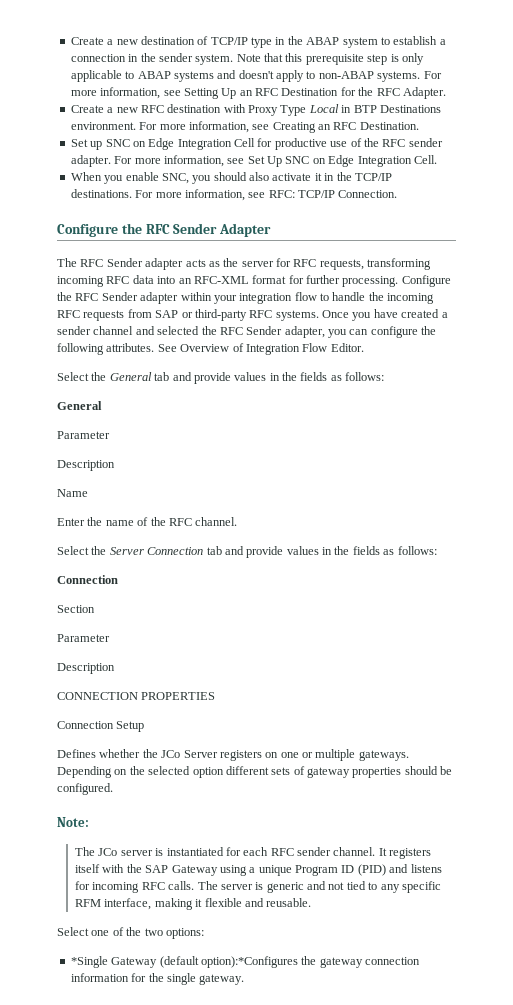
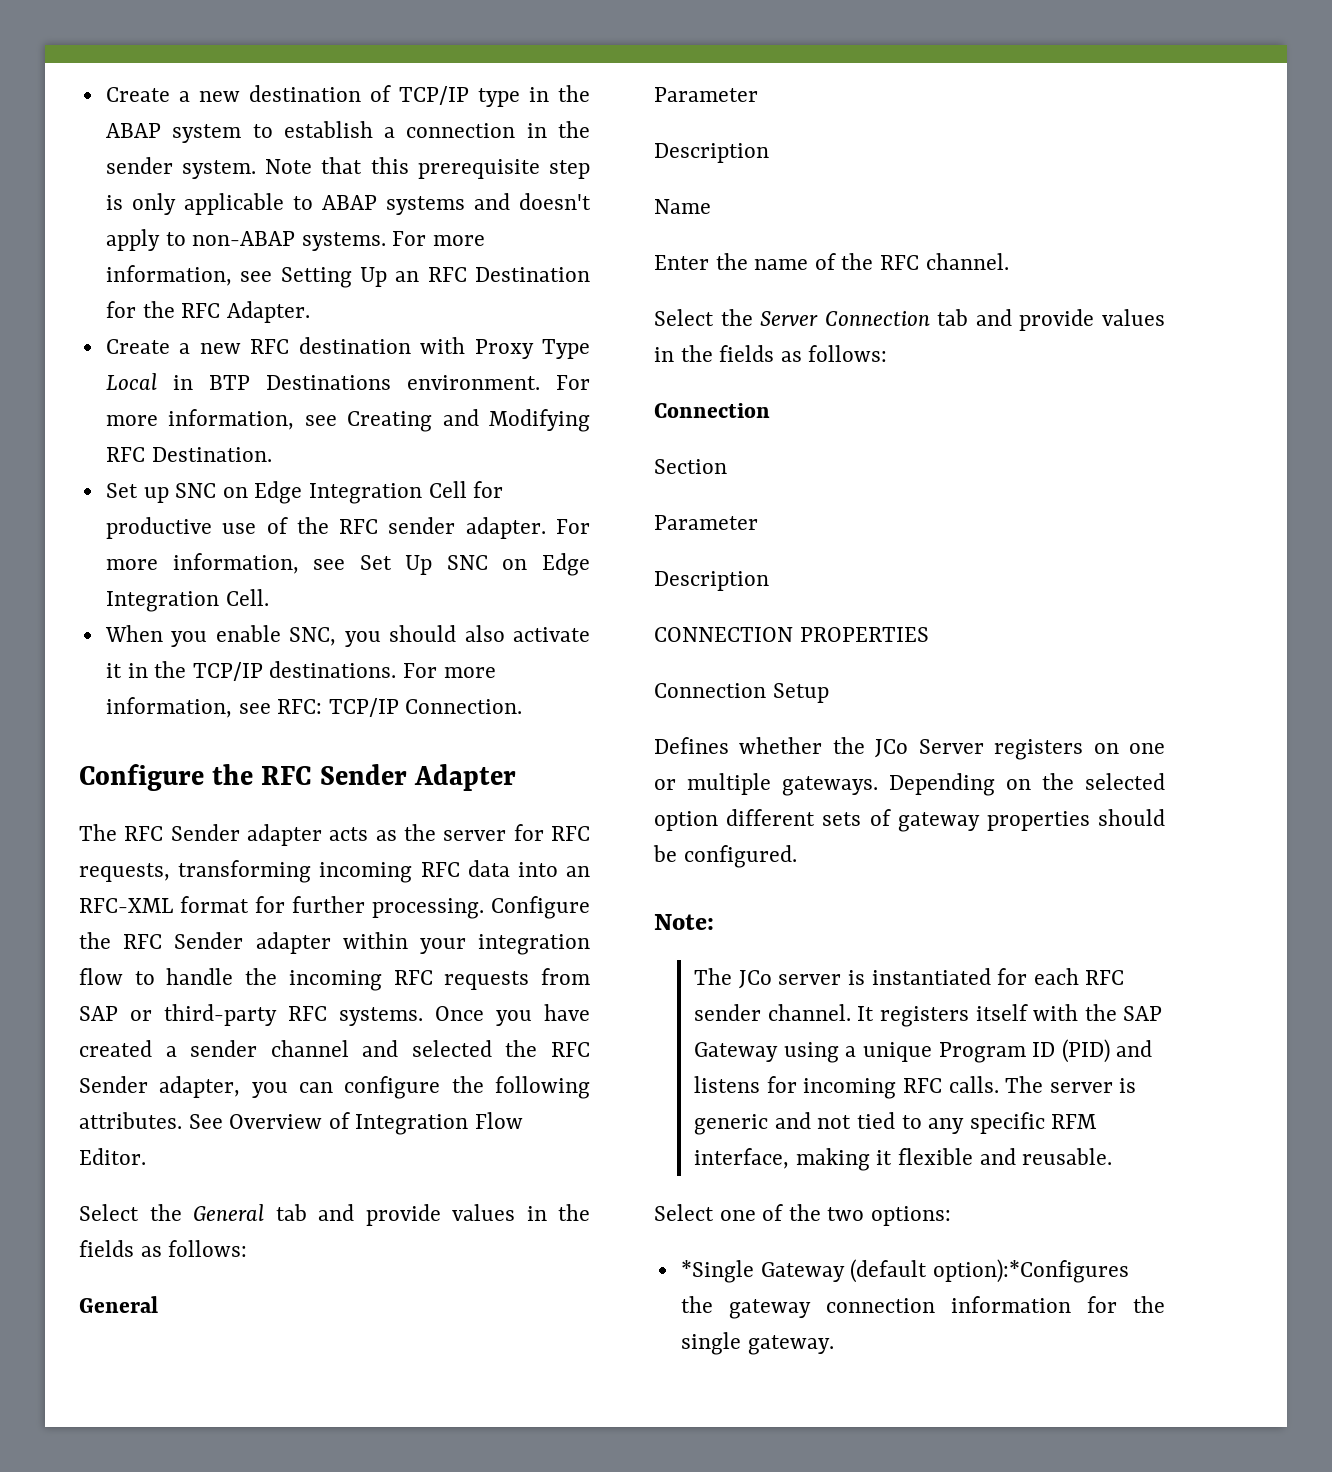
[318,124,331,130] an -> [442,409,590,432] and Modifying

